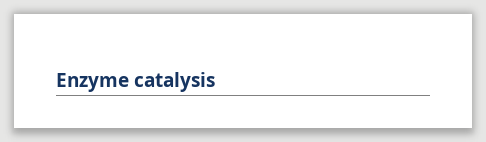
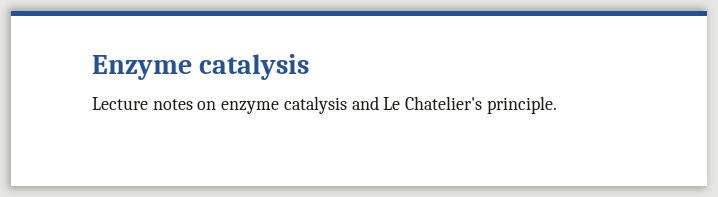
(216, 82) none -> [92,96,557,114] // Lecture notes on enzyme catalysis and Le Chatelier's principle.

